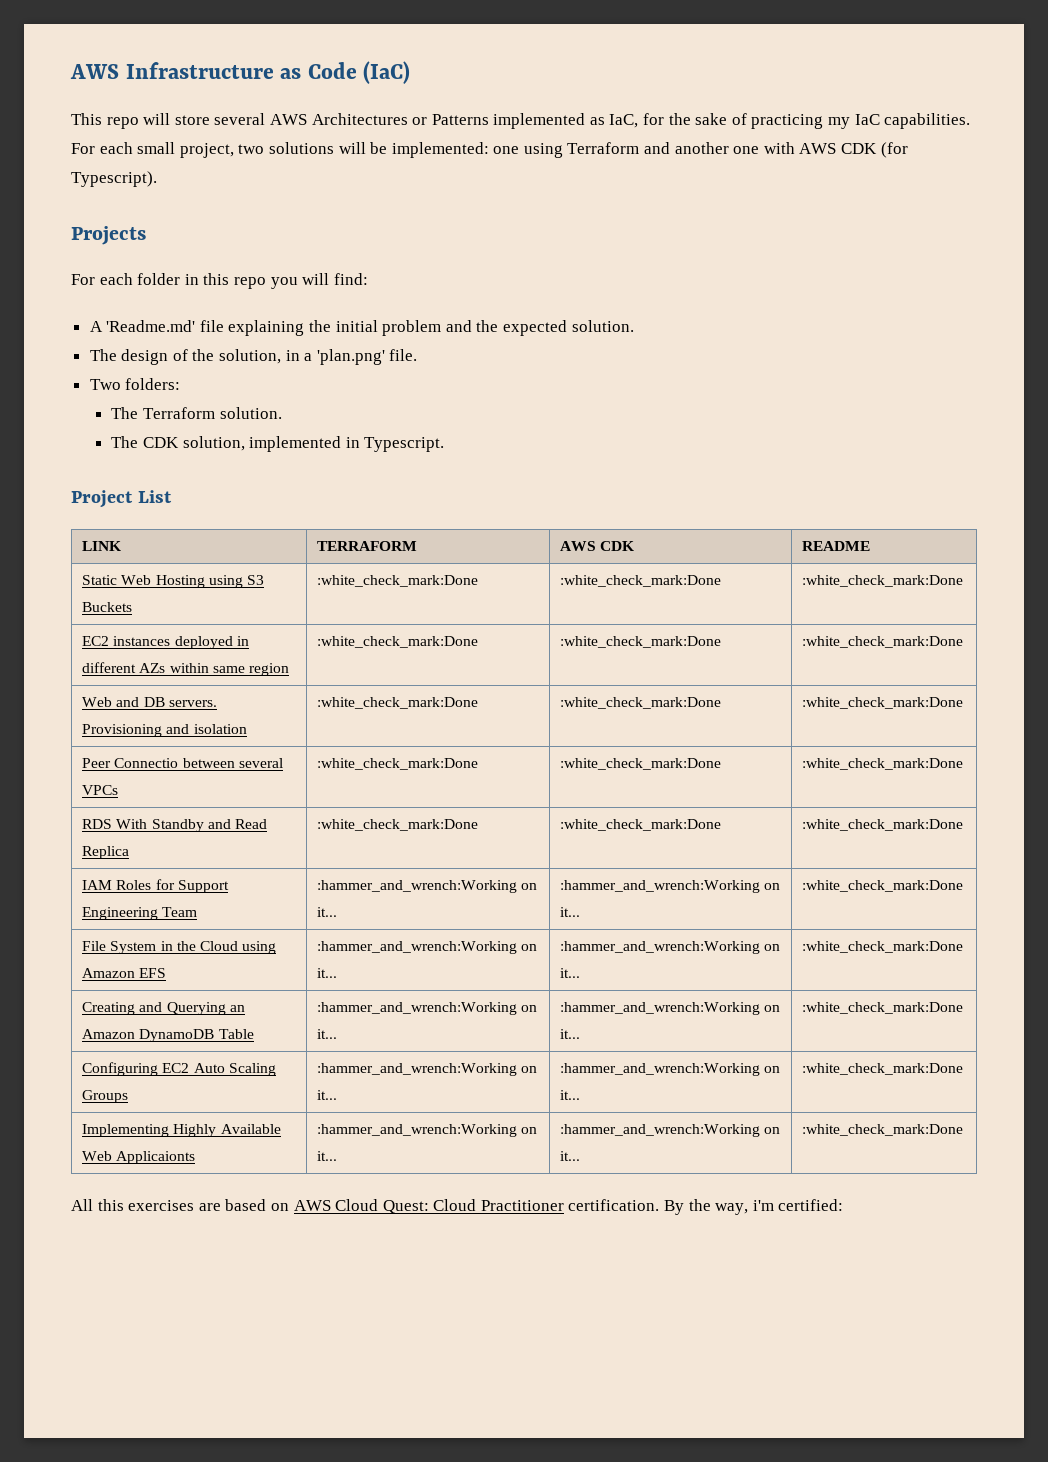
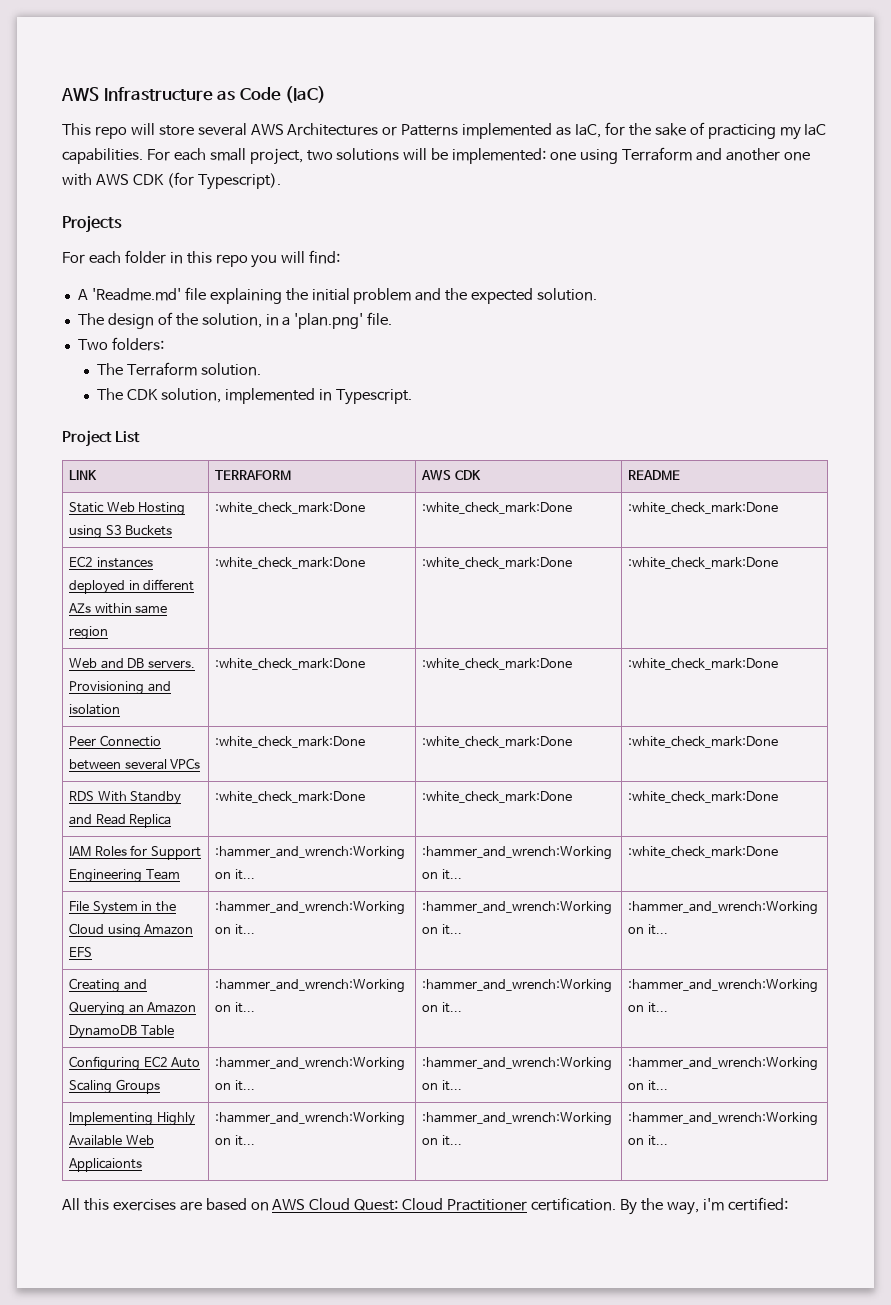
[802,941,964,953] :white_check_mark:Done -> [628,901,819,915] [628,924,668,935] :hammer_and_wrench:Working on it...
[802,1002,964,1014] :white_check_mark:Done -> [628,979,819,993] [628,1002,668,1013] :hammer_and_wrench:Working on it...
[802,1063,964,1075] :white_check_mark:Done -> [628,1057,819,1071] [628,1080,668,1091] :hammer_and_wrench:Working on it...
[802,1124,964,1136] :white_check_mark:Done -> [628,1112,819,1126] [628,1135,668,1146] :hammer_and_wrench:Working on it...

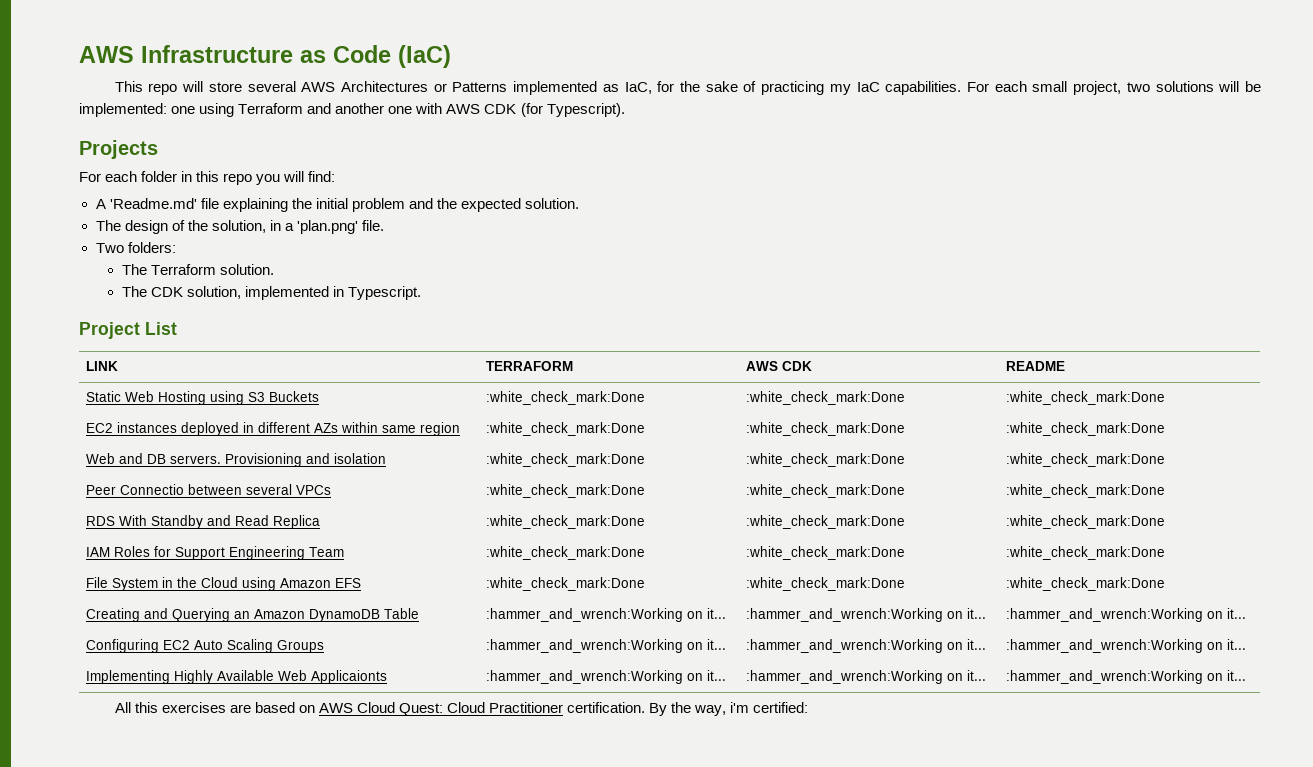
[215,846,406,860] [215,869,255,880] [422,846,613,860] [422,869,462,880] :hammer_and_wrench:Working on it... | :hammer_and_wrench:Working on it... -> [486,546,646,560] [746,546,906,560] :white_check_mark:Done | :white_check_mark:Done
[215,901,406,915] [215,924,255,935] [422,901,613,915] [422,924,462,935] [628,901,819,915] [628,924,668,935] :hammer_and_wrench:Working on it... | :hammer_and_wrench:Working on it... | :hammer_and_wrench:Working on it... -> [486,577,646,591] [746,577,906,591] [1006,577,1166,591] :white_check_mark:Done | :white_check_mark:Done | :white_check_mark:Done

